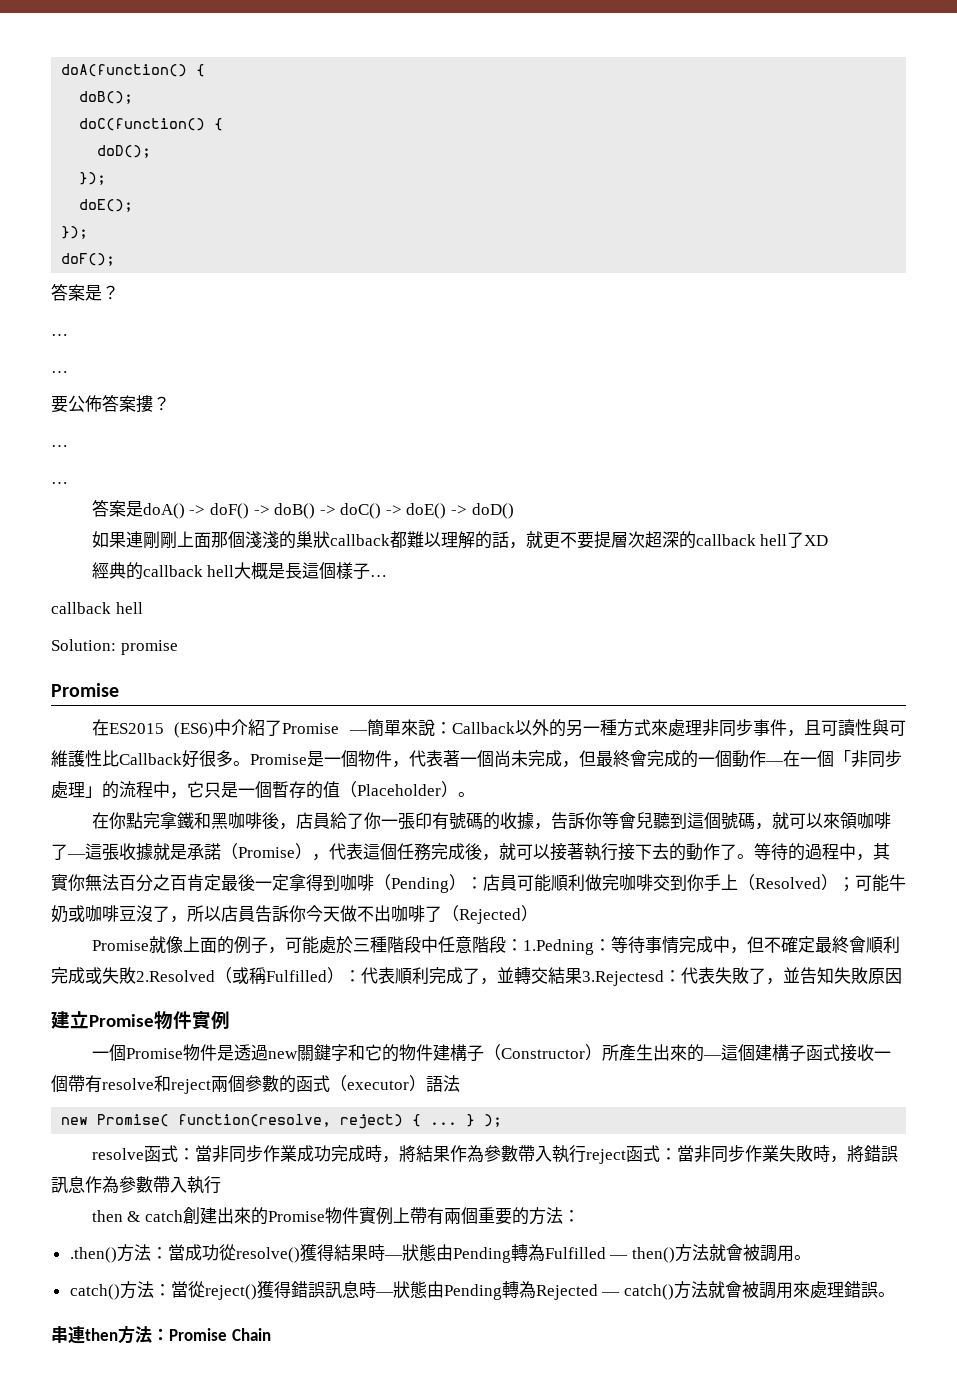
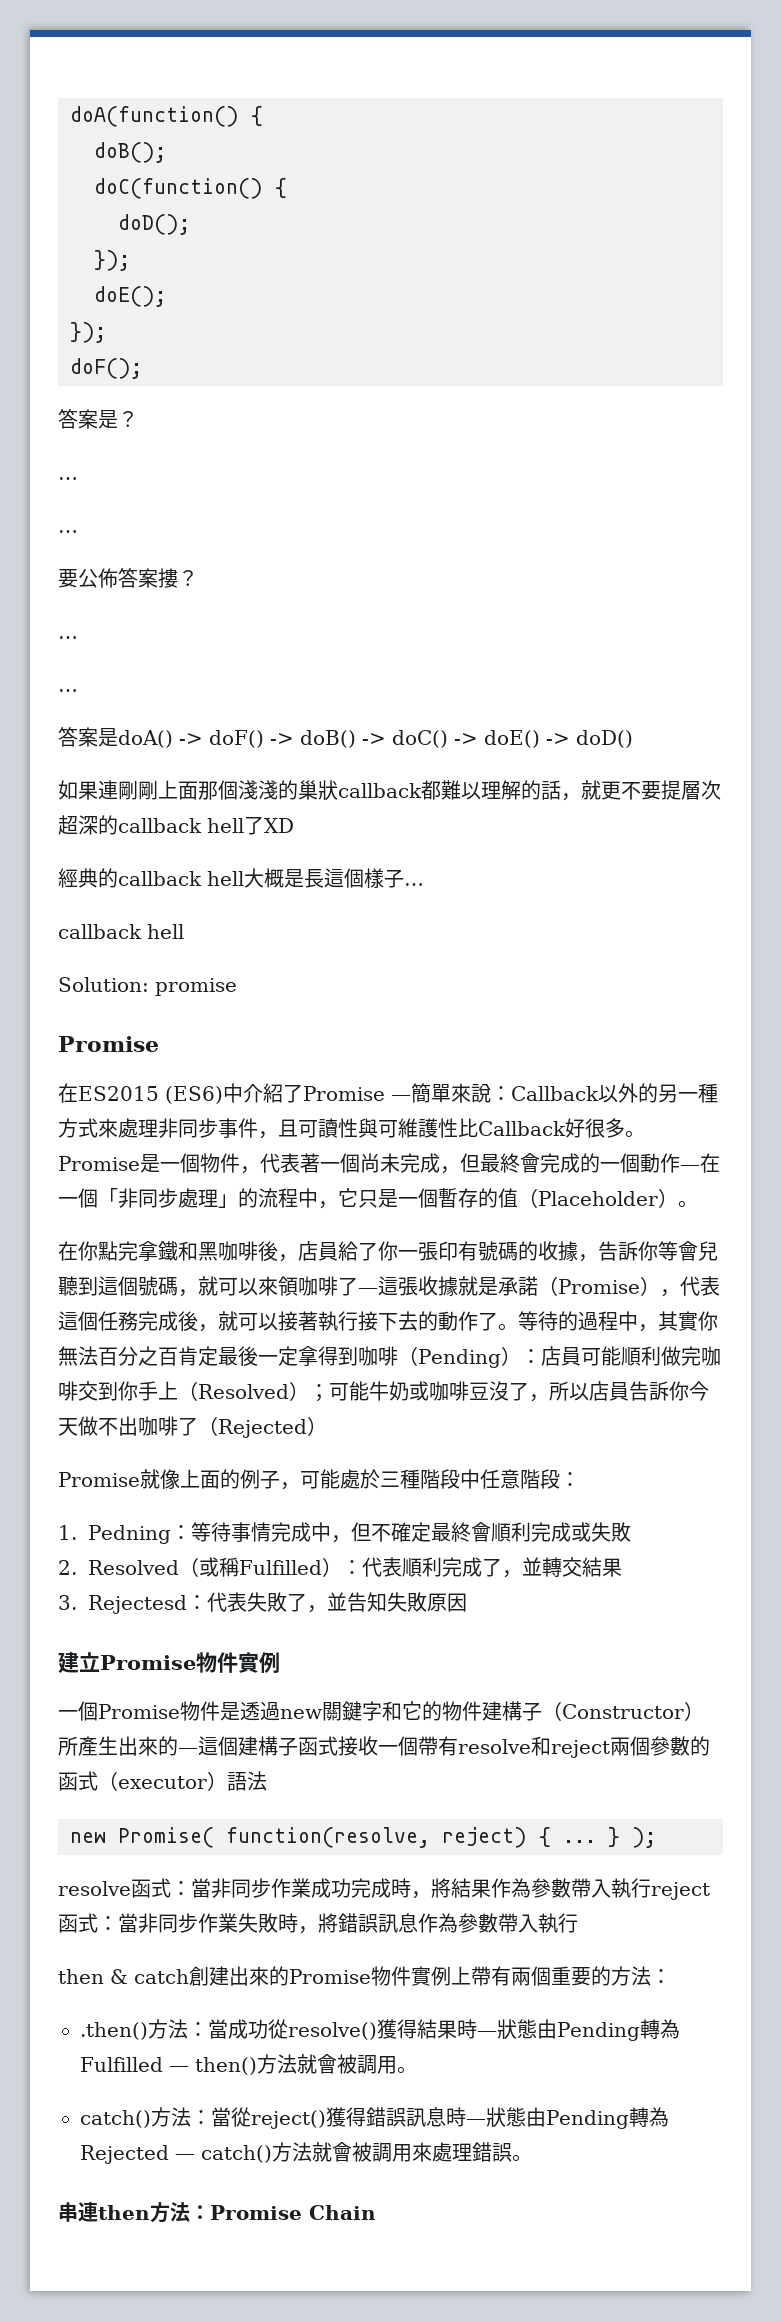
[522,939,594,955] 1.Pedning -> [58,1525,172,1544] // 1. Pedning
[136,970,215,982] 2.Resolved -> [58,1560,180,1575] // 2. Resolved
[582,970,664,986] 3.Rejectesd -> [58,1595,188,1614] // 3. Rejectesd

